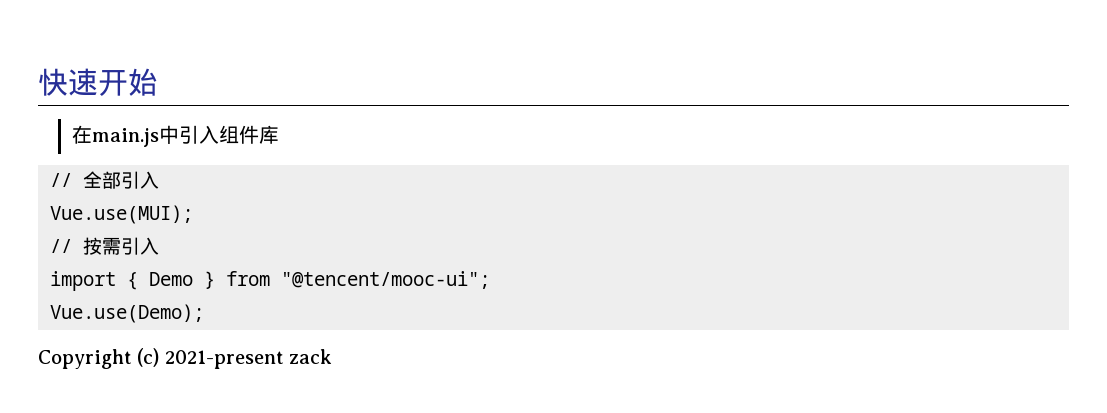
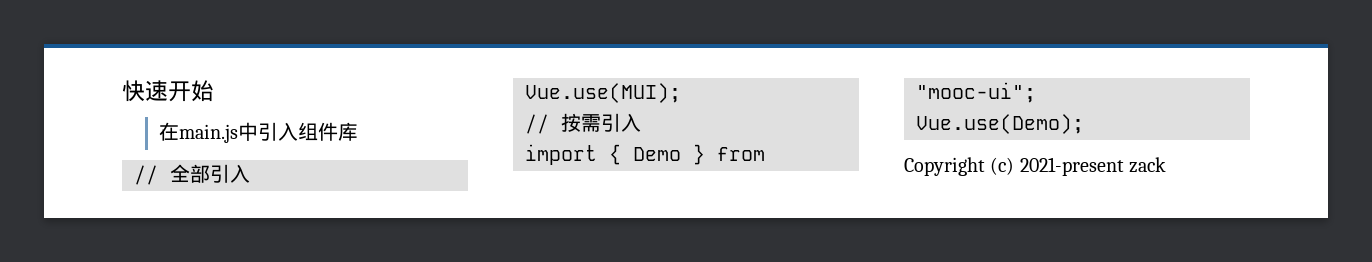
[281,271,490,289] "@tencent/mooc-ui"; -> [916,82,1036,103] "mooc-ui";

